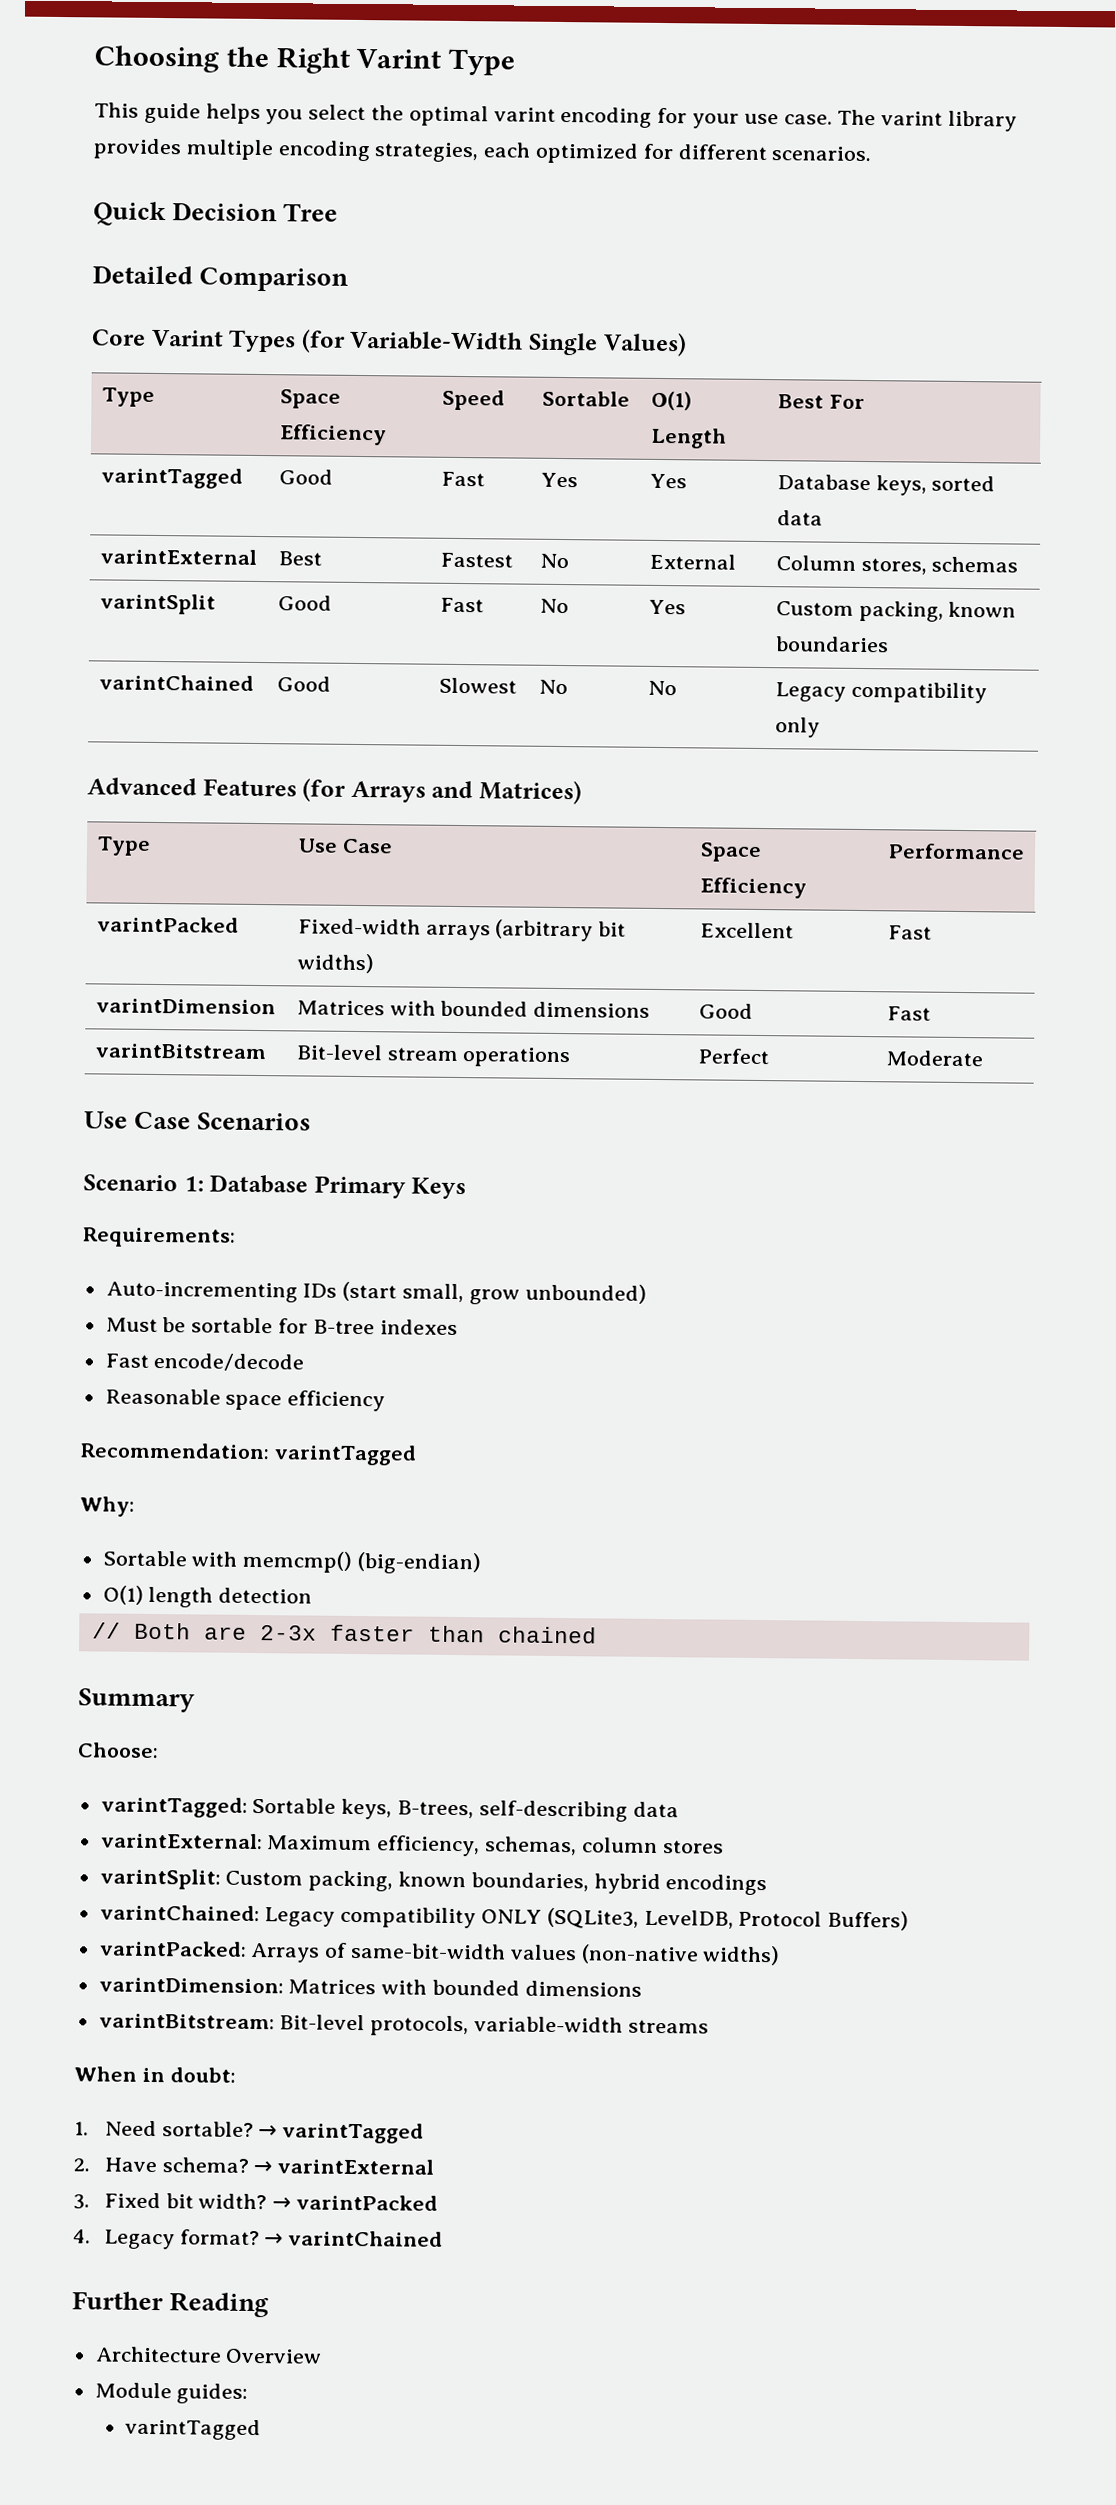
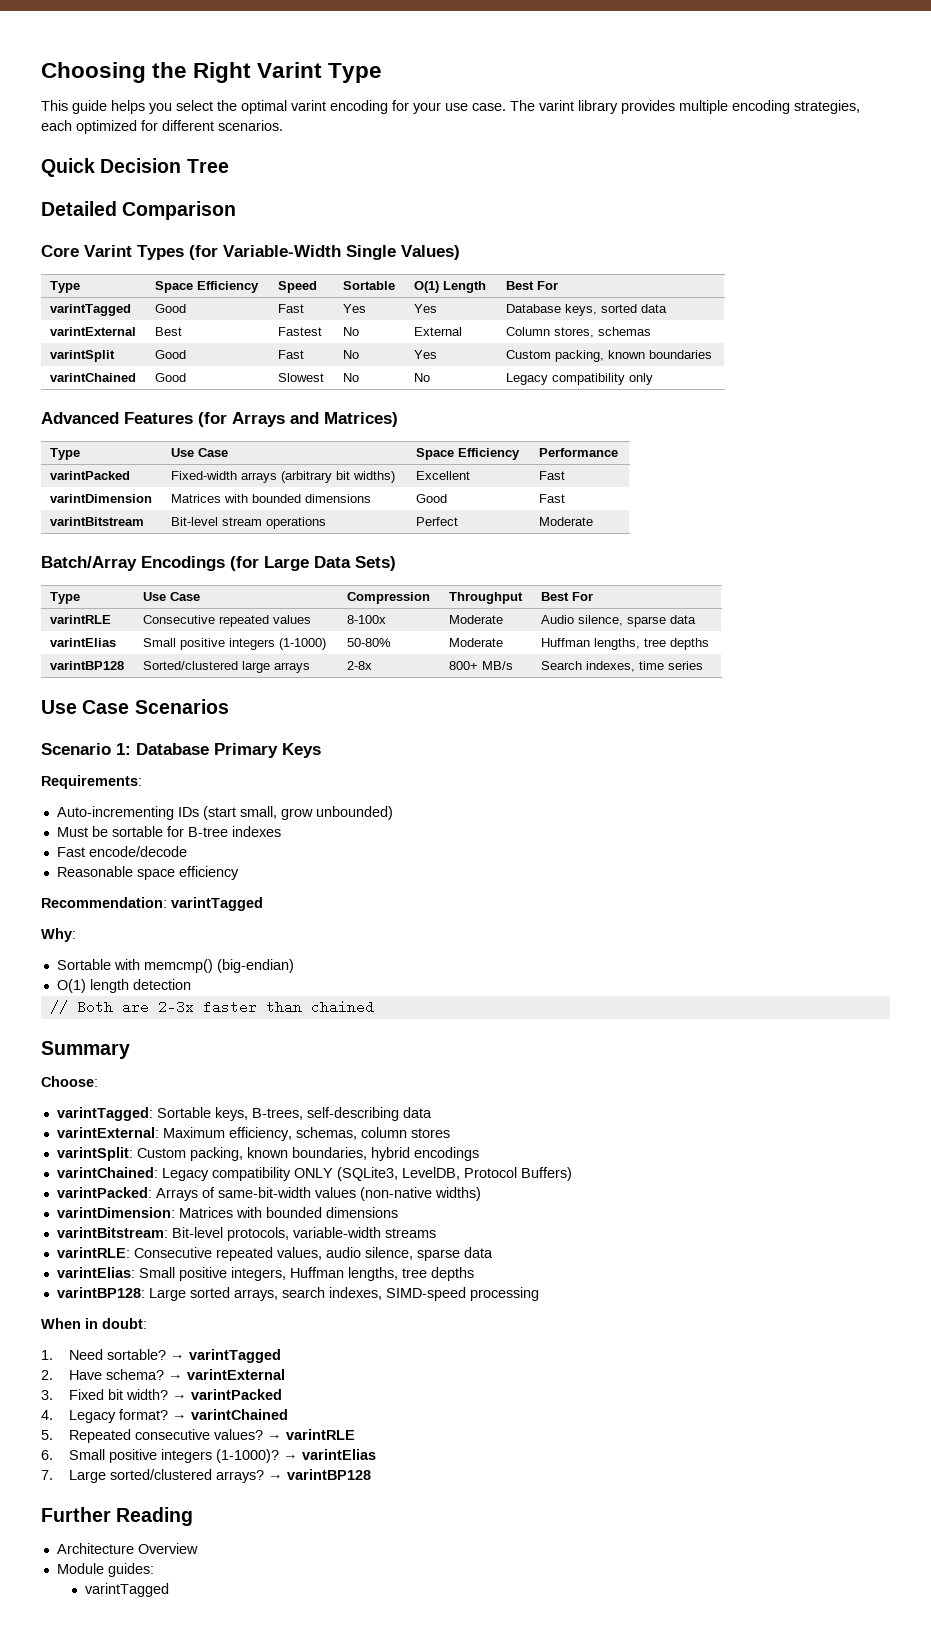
(984, 1058) none -> [41,556,396,571] [50,592,81,604] [143,592,201,601] [347,592,431,604] [449,592,524,604] [541,592,594,601] [50,615,112,624] [143,615,312,627] [347,615,387,624] [449,615,504,624] [541,615,697,627] [50,638,117,647] [143,638,327,650] [347,638,392,647] [449,638,504,647] [541,638,710,650] [50,661,125,670] [143,661,311,673] [347,661,373,670] [449,661,514,670] [541,661,704,672] // Batch/Array Encodings (for Large Data Sets) // Type | Use Case | Compression | Throughput | Best For // varintRLE | Consecutive repeated values | 8-100x | Moderate | Audio silence, sparse data // varintElias | Small positive integers (1-1000) | 50-80% | Moderate | Huffman lengths, tree depths // varintBP128 | Sorted/clustered large arrays | 2-8x | 800+ MB/s | Search indexes, time series
(709, 2026) none -> [56,1247,493,1261] [56,1267,474,1281] [56,1287,539,1301] // varintRLE: Consecutive repeated values, audio silence, sparse data // varintElias: Small positive integers, Huffman lengths, tree depths // varintBP128: Large sorted arrays, search indexes, SIMD-speed processing
(444, 2238) none -> [41,1429,356,1443] [41,1449,377,1463] [41,1469,372,1483] // 5. Repeated consecutive values? → varintRLE // 6. Small positive integers (1-1000)? → varintElias // 7. Large sorted/clustered arrays? → varintBP128

